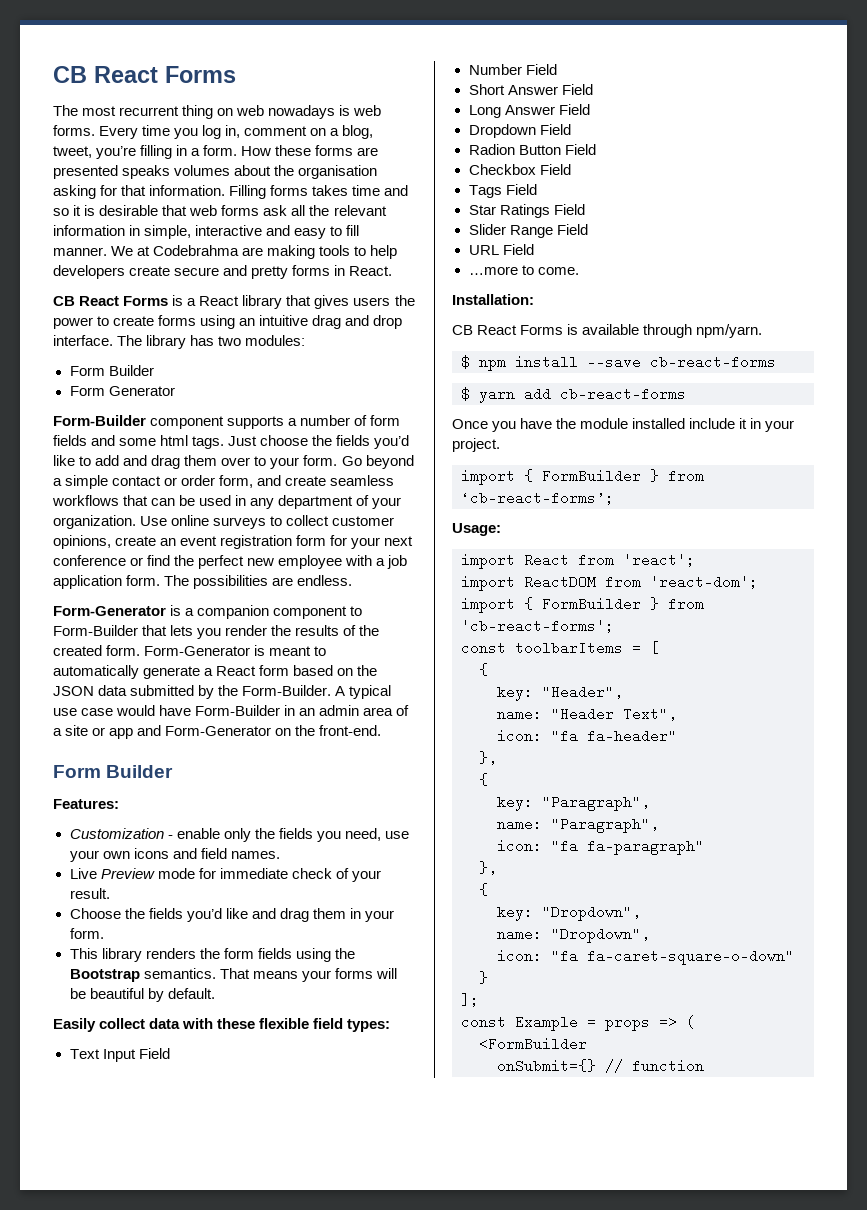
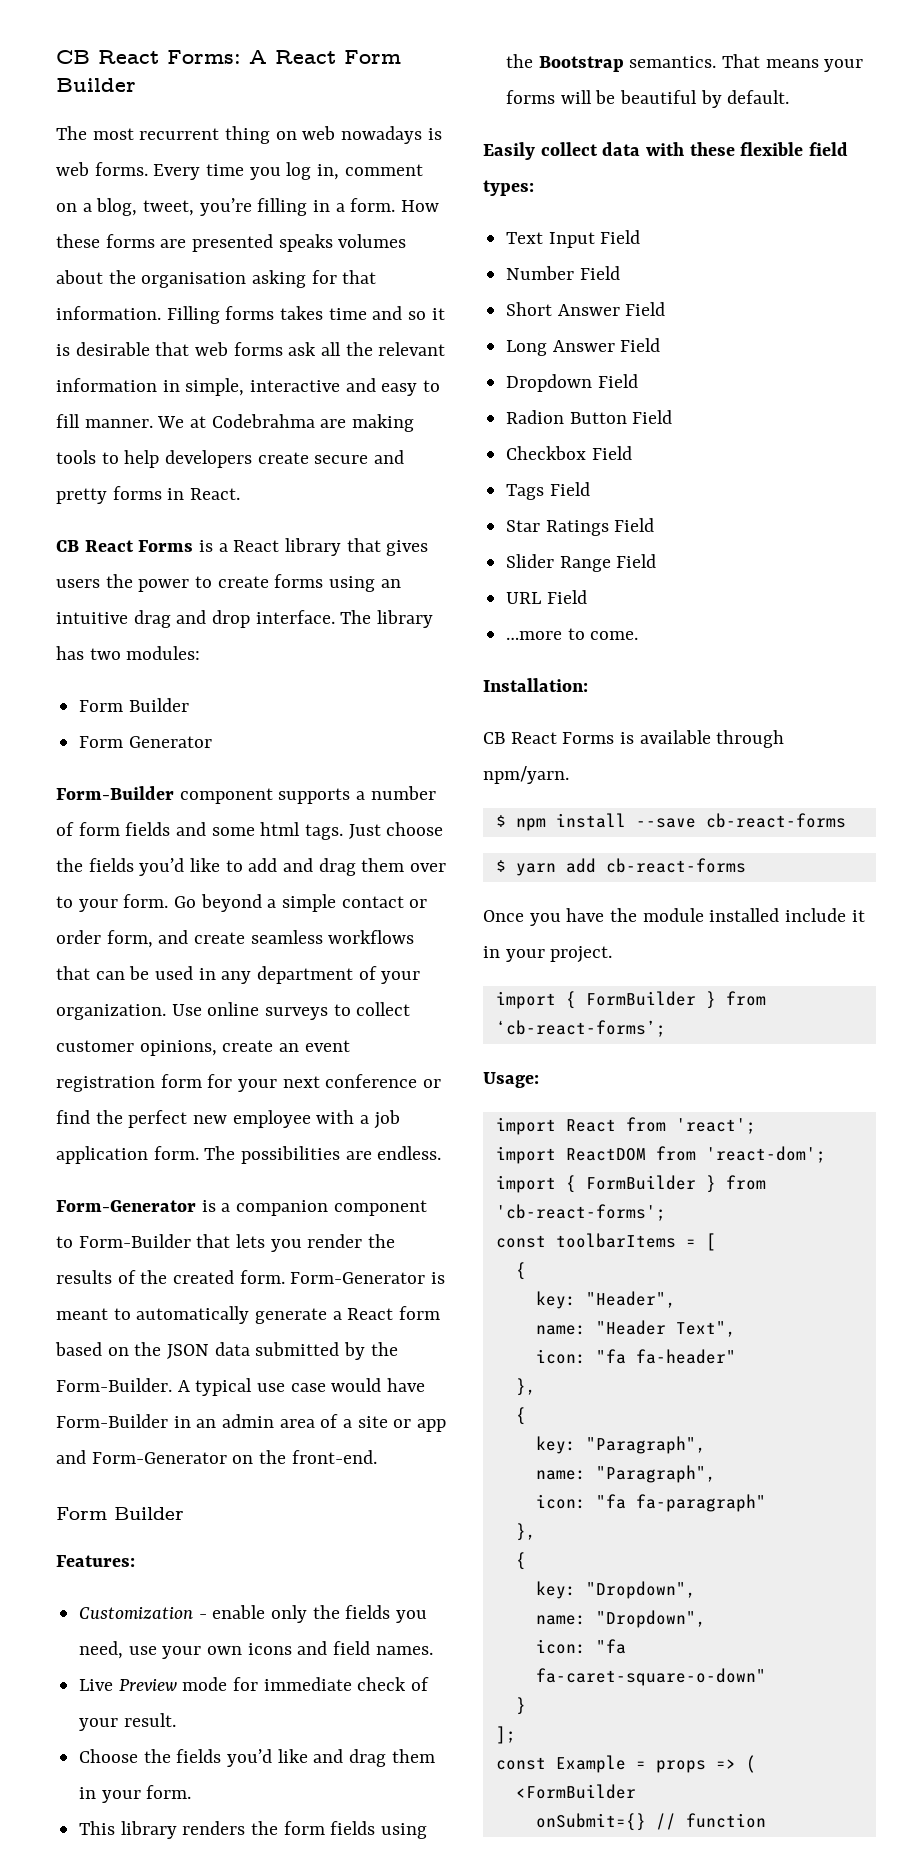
[53,66,236,83] CB React Forms -> [56,50,401,64] [56,78,136,92] CB React Forms: A React Form Builder

